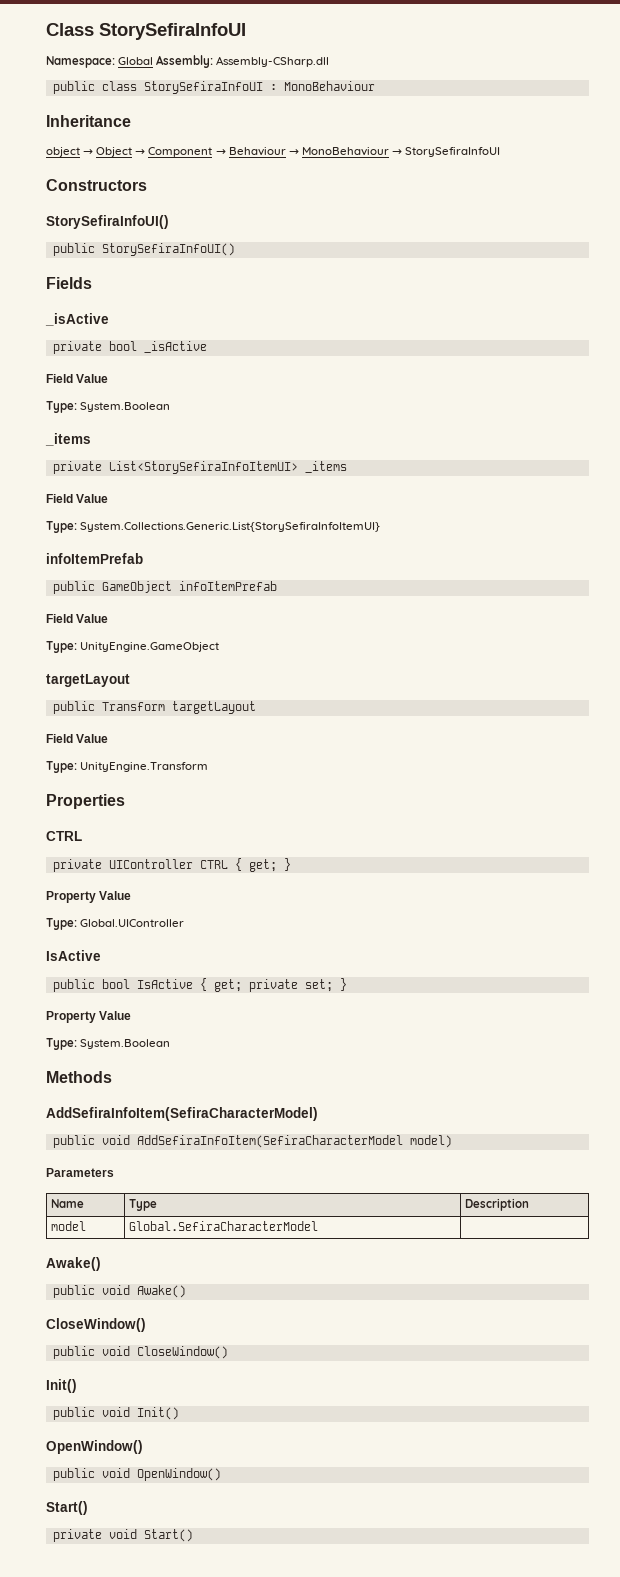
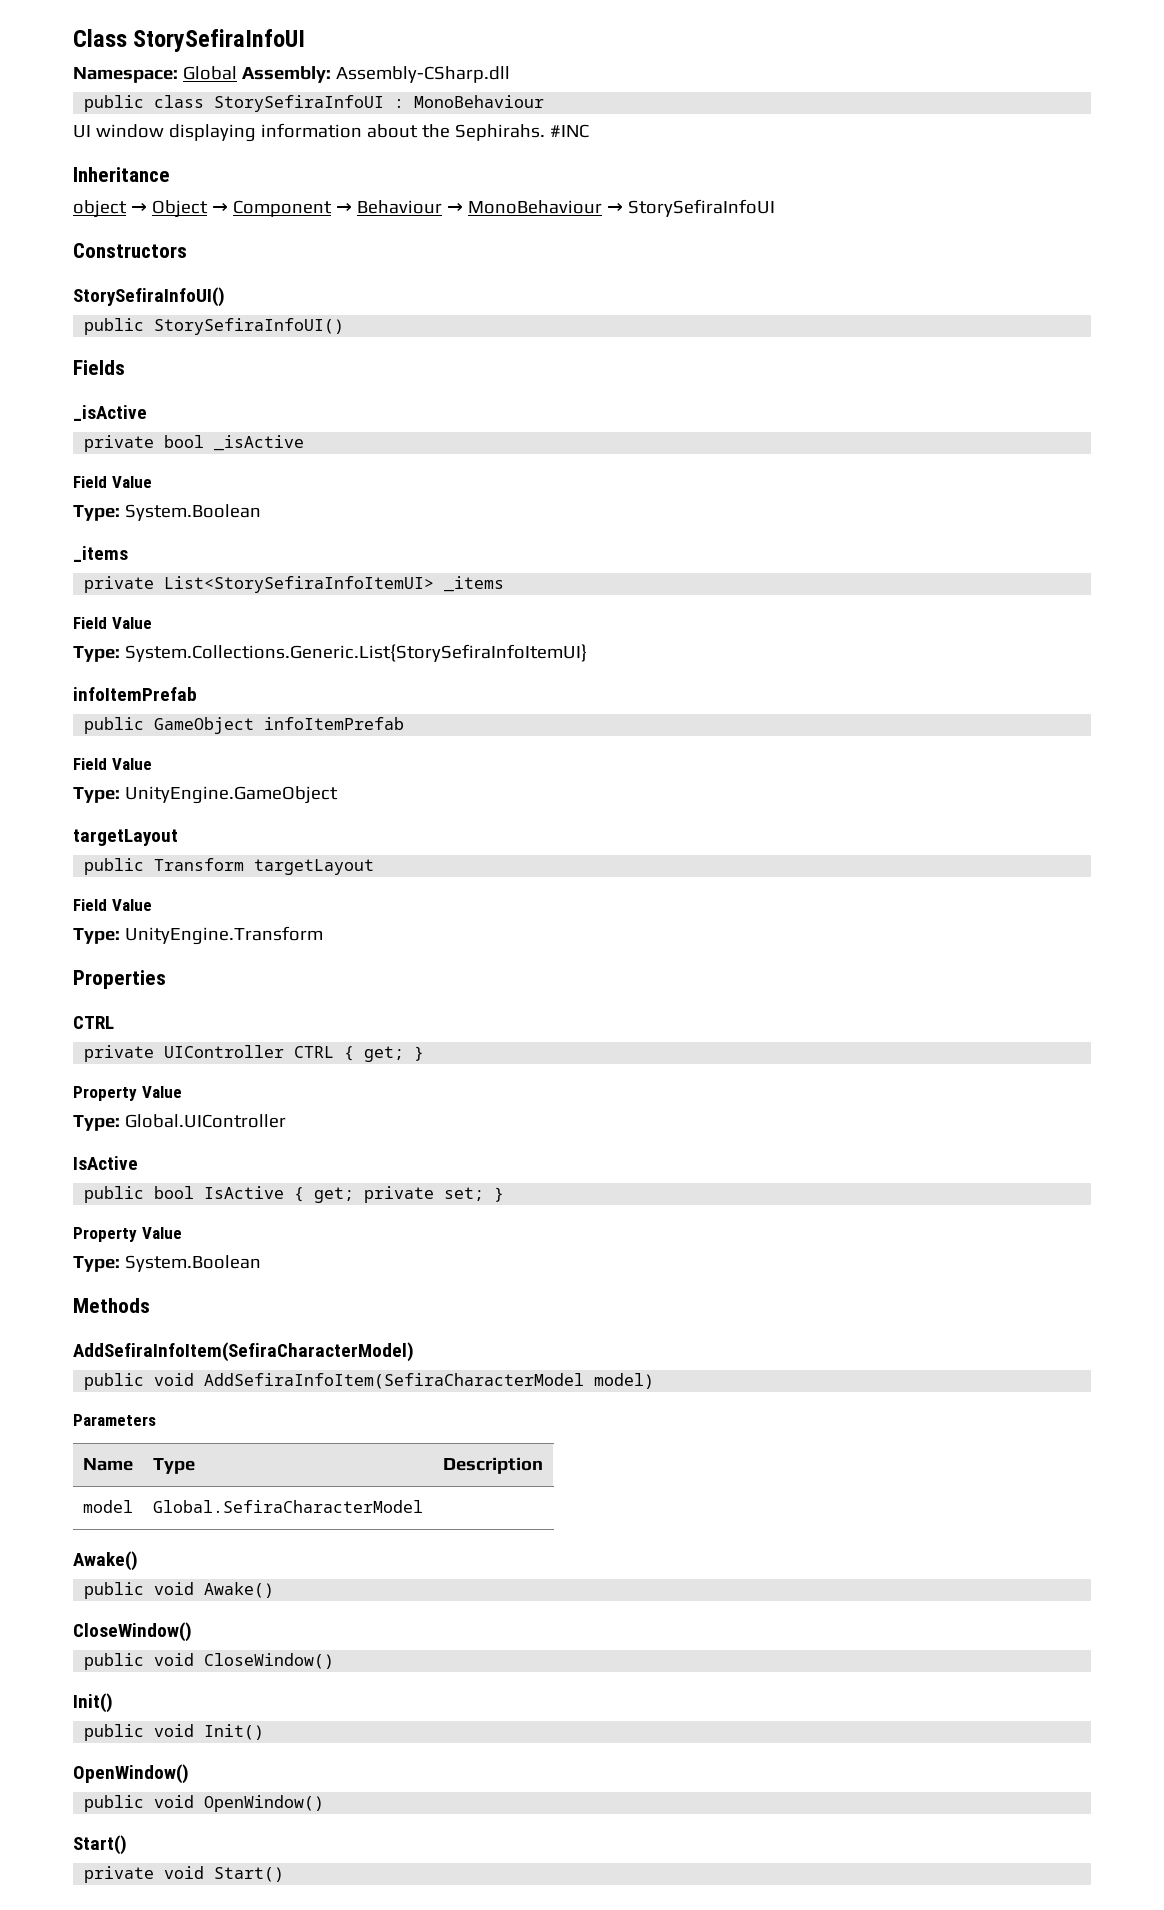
(375, 86) none -> [73,123,589,142] // UI window displaying information about the Sephirahs. #INC

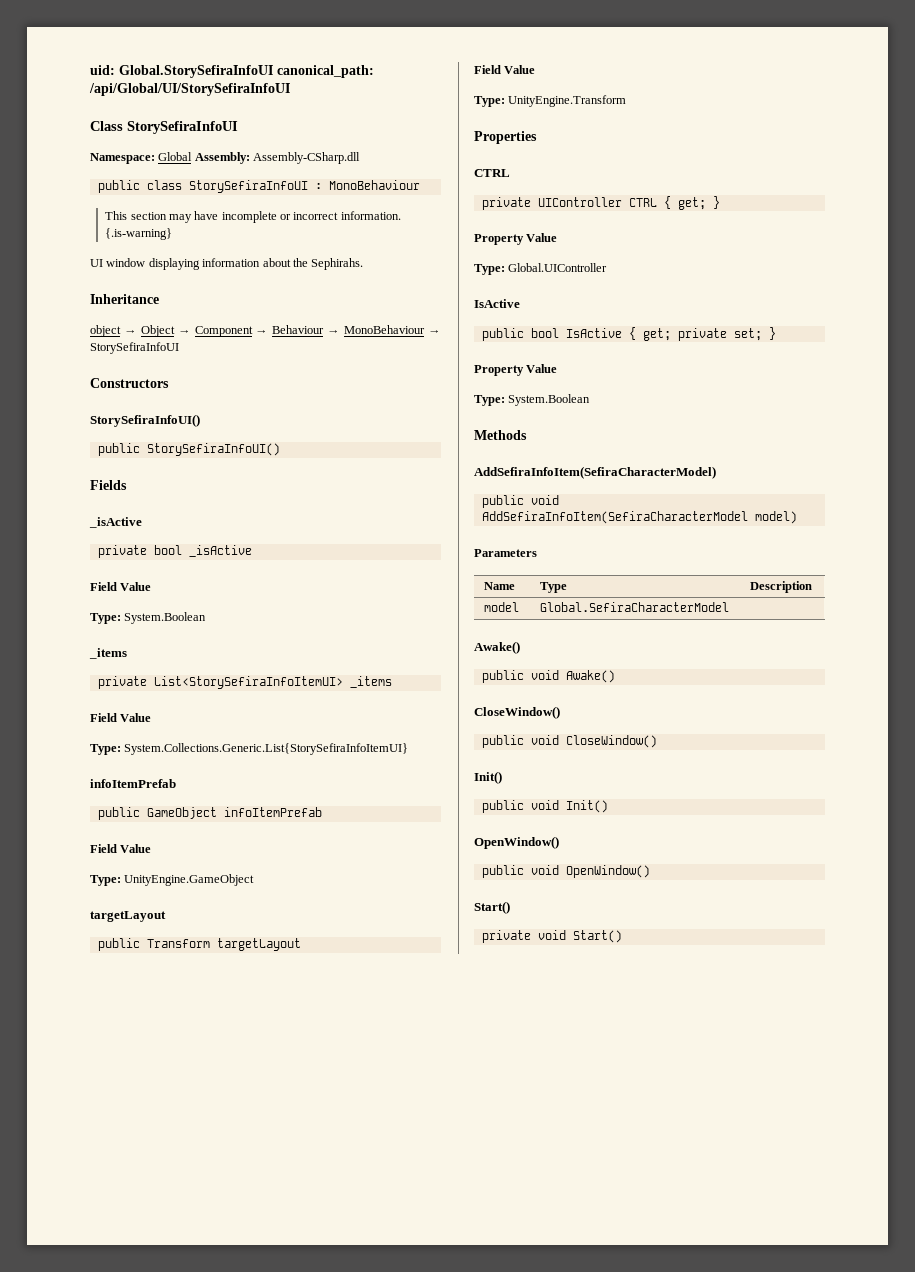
(73, 38) none -> [90,65,374,78] [89,83,290,96] uid: Global.StorySefiraInfoUI canonical_path: /api/Global/UI/StorySefiraInfoUI //
(545, 101) none -> [105,211,401,223] [105,228,173,240] // This section may have incomplete or incorrect information. {.is-warning}
[549,124,589,138] #INC -> (364, 264) none

